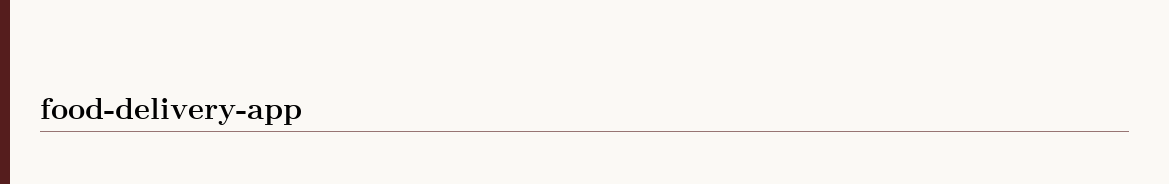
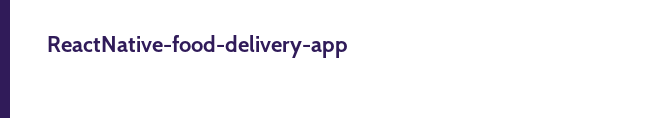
[40,98,302,125] food-delivery-app -> [47,35,348,58] ReactNative-food-delivery-app

